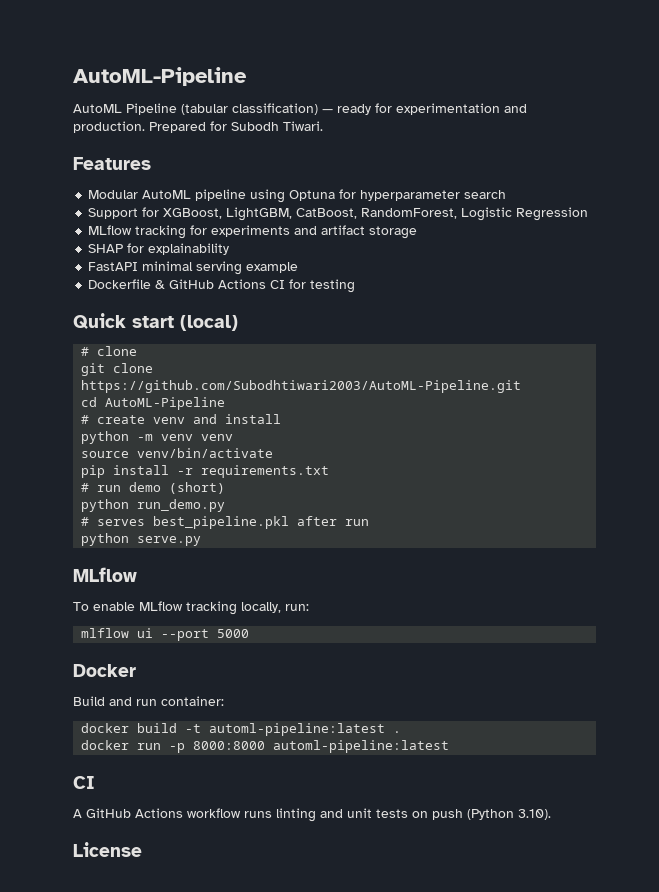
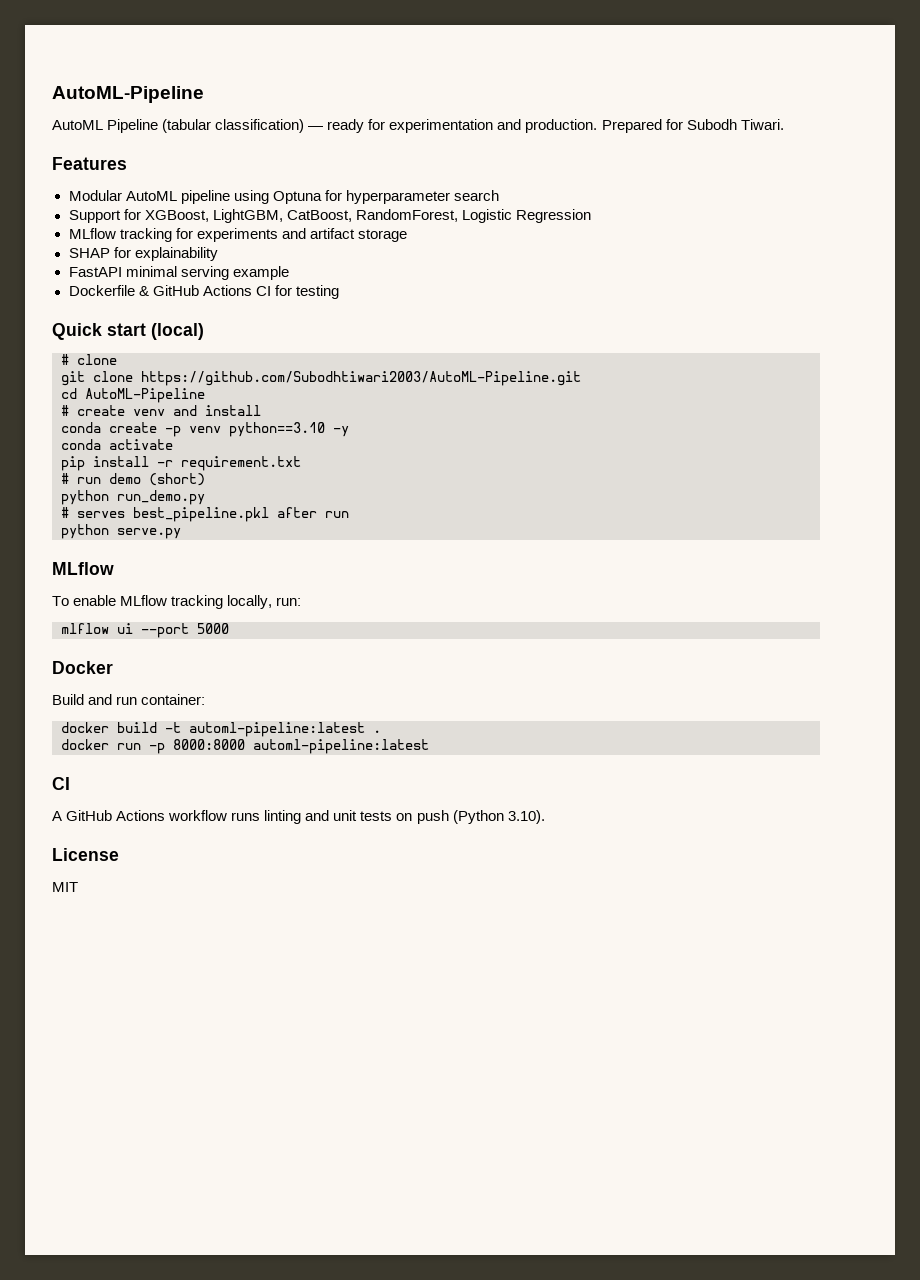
[81,431,234,444] [81,448,274,458] python -m venv venv // source venv/bin/activate -> [61,422,349,437] [61,439,173,450] conda create -p venv python==3.10 -y // conda activate
[201,465,330,478] requirements.txt -> [181,456,301,471] requirement.txt
(142, 849) none -> [52,882,78,892] // MIT

